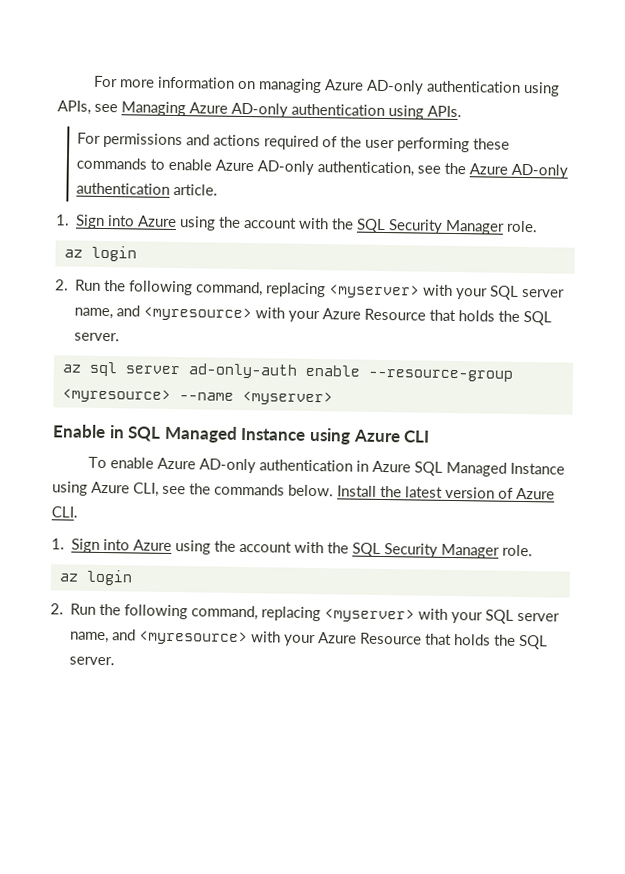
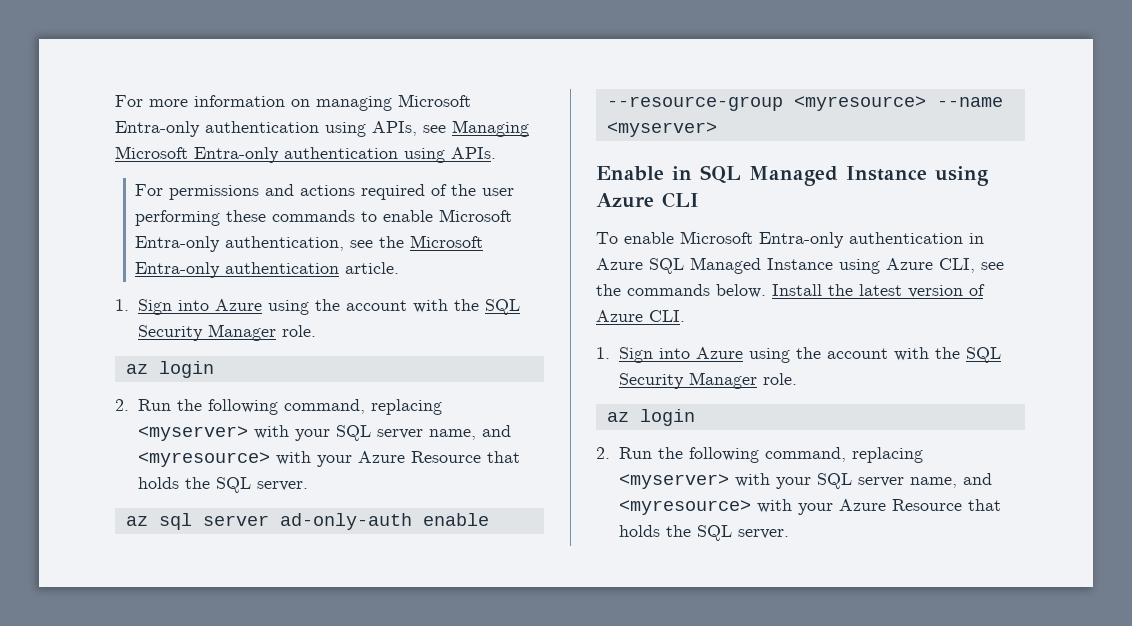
[323,79,424,95] Azure AD-only -> [398,94,471,107] [115,121,200,137] Microsoft Entra-only
[189,102,288,118] Azure AD-only -> [115,146,279,163] Microsoft Entra-only
[214,159,314,175] Azure AD-only -> [439,209,513,222] [135,236,221,252] Microsoft Entra-only
[468,163,568,179] Azure AD-only -> [410,235,484,248] [135,262,221,278] Microsoft Entra-only
[156,457,256,474] Azure AD-only -> [680,231,844,248] Microsoft Entra-only

